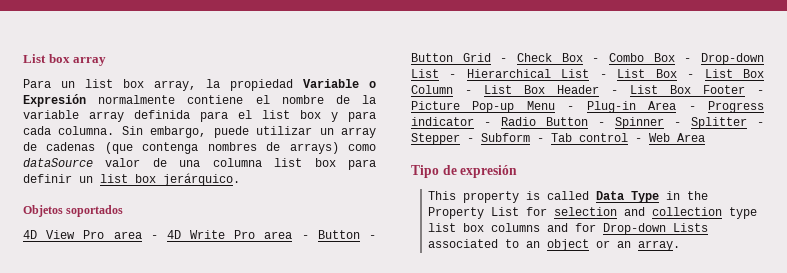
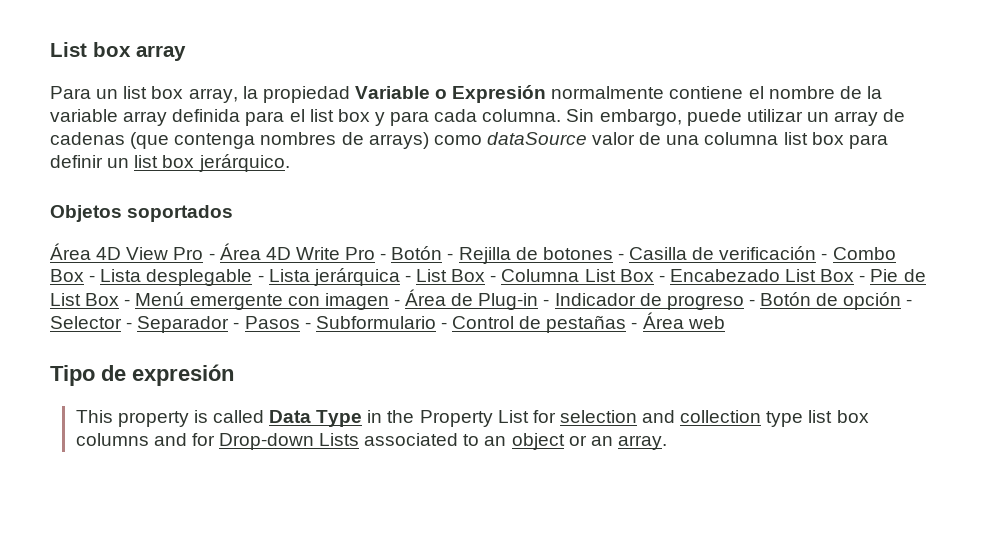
(124, 211) none -> [50,243,91,260] Área
[113,231,158,239] area - -> [208,243,261,260] - Área
[264,230,377,239] [411,53,764,65] [411,69,590,78] area - Button - Button Grid - Check Box - Combo Box - Drop-down List - Hierarchical List -> [380,246,896,264] [50,268,400,286] - Botón - Rejilla de botones - Casilla de verificación - Combo Box - Lista desplegable - Lista jerárquica
[704,69,765,78] [411,85,764,94] [411,101,764,113] [411,117,764,129] [411,133,705,145] List Box Column - List Box Header - List Box Footer - Picture Pop-up Menu - Plug-in Area - Progress indicator - Radio Button - Spinner - Splitter - Stepper - Subform - Tab control - Web Area -> [501,269,926,282] [50,289,913,310] [50,312,725,333] Columna List Box - Encabezado List Box - Pie de List Box - Menú emergente con imagen - Área de Plug-in - Indicador de progreso - Botón de opción - Selector - Separador - Pasos - Subformulario - Control de pestañas - Área web

